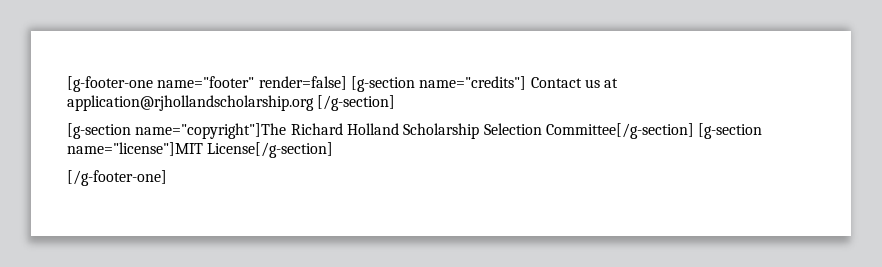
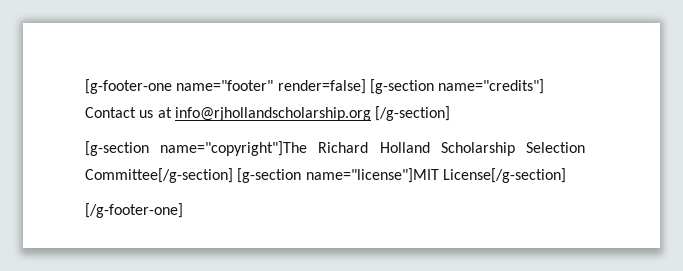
[67,95,314,111] application@rjhollandscholarship.org -> [174,107,371,121] info@rjhollandscholarship.org

